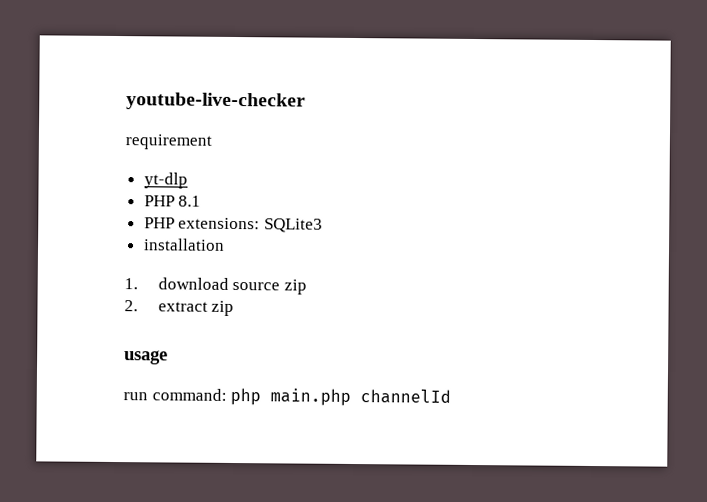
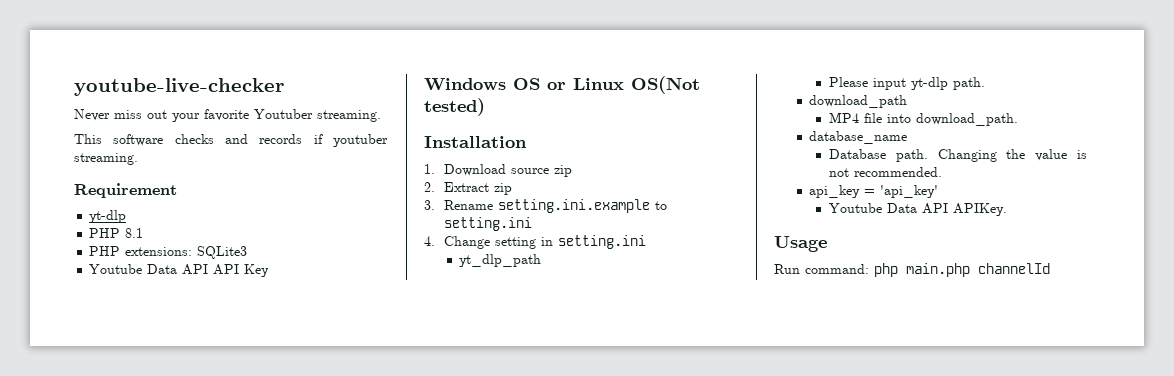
[125,134,212,150] requirement -> [74,109,381,122] [74,134,388,147] [74,153,138,165] [74,183,177,198] Never miss out your favorite Youtuber streaming. // This software checks and records if youtuber streaming. // Requirement
[142,238,225,251] installation -> [89,264,270,277] [424,76,700,94] [424,98,485,116] [424,136,527,148] Youtube Data API API Key // Windows OS or Linux OS(Not tested) // Installation
[157,277,229,290] download -> [443,164,506,176] Download
[157,300,235,317] [124,350,168,365] [123,392,148,401] extract zip // usage // run -> [443,182,512,195] [424,199,667,213] [443,217,532,231] [424,235,646,249] [459,254,542,267] [828,77,985,90] [809,95,908,108] [828,112,1018,126] [809,131,908,144] [828,149,1087,162] [828,167,942,177] [809,185,939,198] [828,203,1007,216] [774,236,827,252] [774,264,800,274] Extract zip // 3. Rename setting.ini.example to setting.ini // 4. Change setting in setting.ini // yt_dlp_path // Please input yt-dlp path. // download_path // MP4 file into download_path. // database_name // Database path. Changing the value is not recommended. // api_key = 'api_key' // Youtube Data API APIKey. // Usage // Run

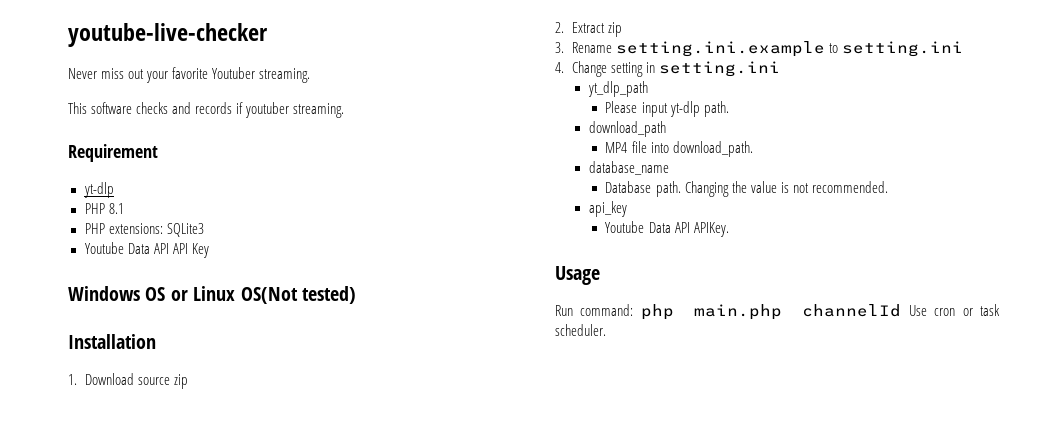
[864,185,939,198] = 'api_key' -> (627, 209) none
(1050, 268) none -> [908,304,1000,316] [555,324,606,336] Use cron or task scheduler.

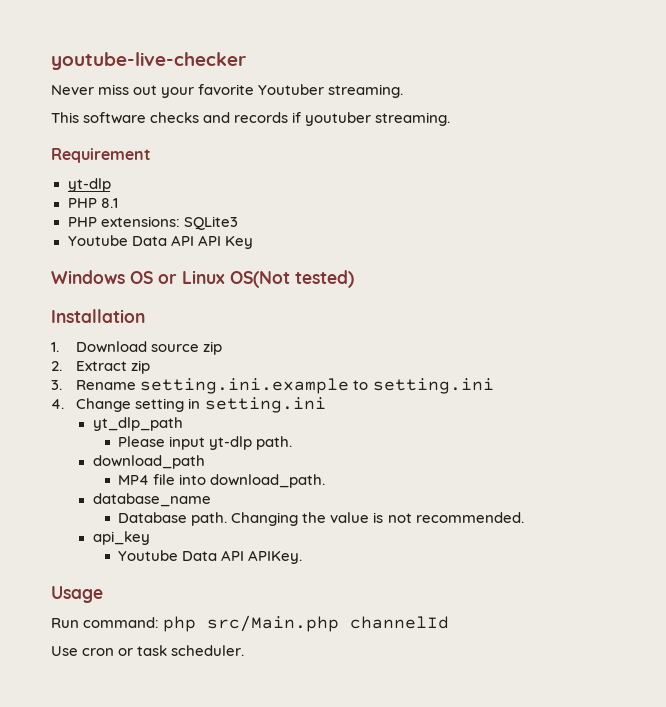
[694,304,783,320] main.php -> [207,615,340,632] src/Main.php
(902, 310) none -> (450, 622) //

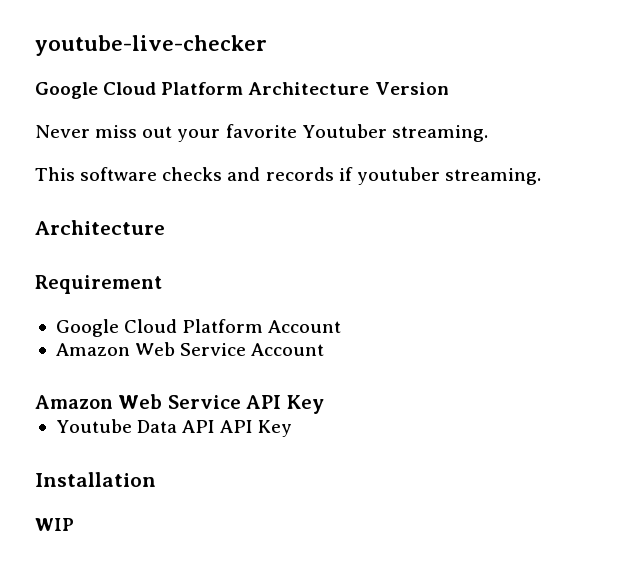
(246, 61) none -> [35,82,449,99] // Google Cloud Platform Architecture Version
(451, 119) none -> [35,220,165,235] // Architecture
[67,178,111,192] [67,198,118,208] [67,216,238,230] yt-dlp // PHP 8.1 // PHP extensions: SQLite3 -> [55,319,342,337] [55,342,325,356] [35,394,324,414] Google Cloud Platform Account // Amazon Web Service Account // Amazon Web Service API Key
[51,270,354,288] [51,309,145,323] [51,341,223,355] [51,360,151,374] [51,378,494,394] [51,397,326,413] [92,417,183,431] [118,436,293,450] [92,455,205,469] [118,474,326,488] [92,493,211,507] [118,512,524,526] [92,531,150,545] [118,550,303,564] [51,586,103,603] [51,615,450,632] [51,645,245,656] Windows OS or Linux OS(Not tested) // Installation // 1. Download source zip // 2. Extract zip // 3. Rename setting.ini.example to setting.ini // 4. Change setting in setting.ini // yt_dlp_path // Please input yt-dlp path. // download_path // MP4 file into download_path. // database_name // Database path. Changing the value is not recommended. // api_key // Youtube Data API APIKey. // Usage // Run command: php src/Main.php channelId // Use cron or task scheduler. -> [35,472,156,487] [35,518,74,531] Installation // WIP

